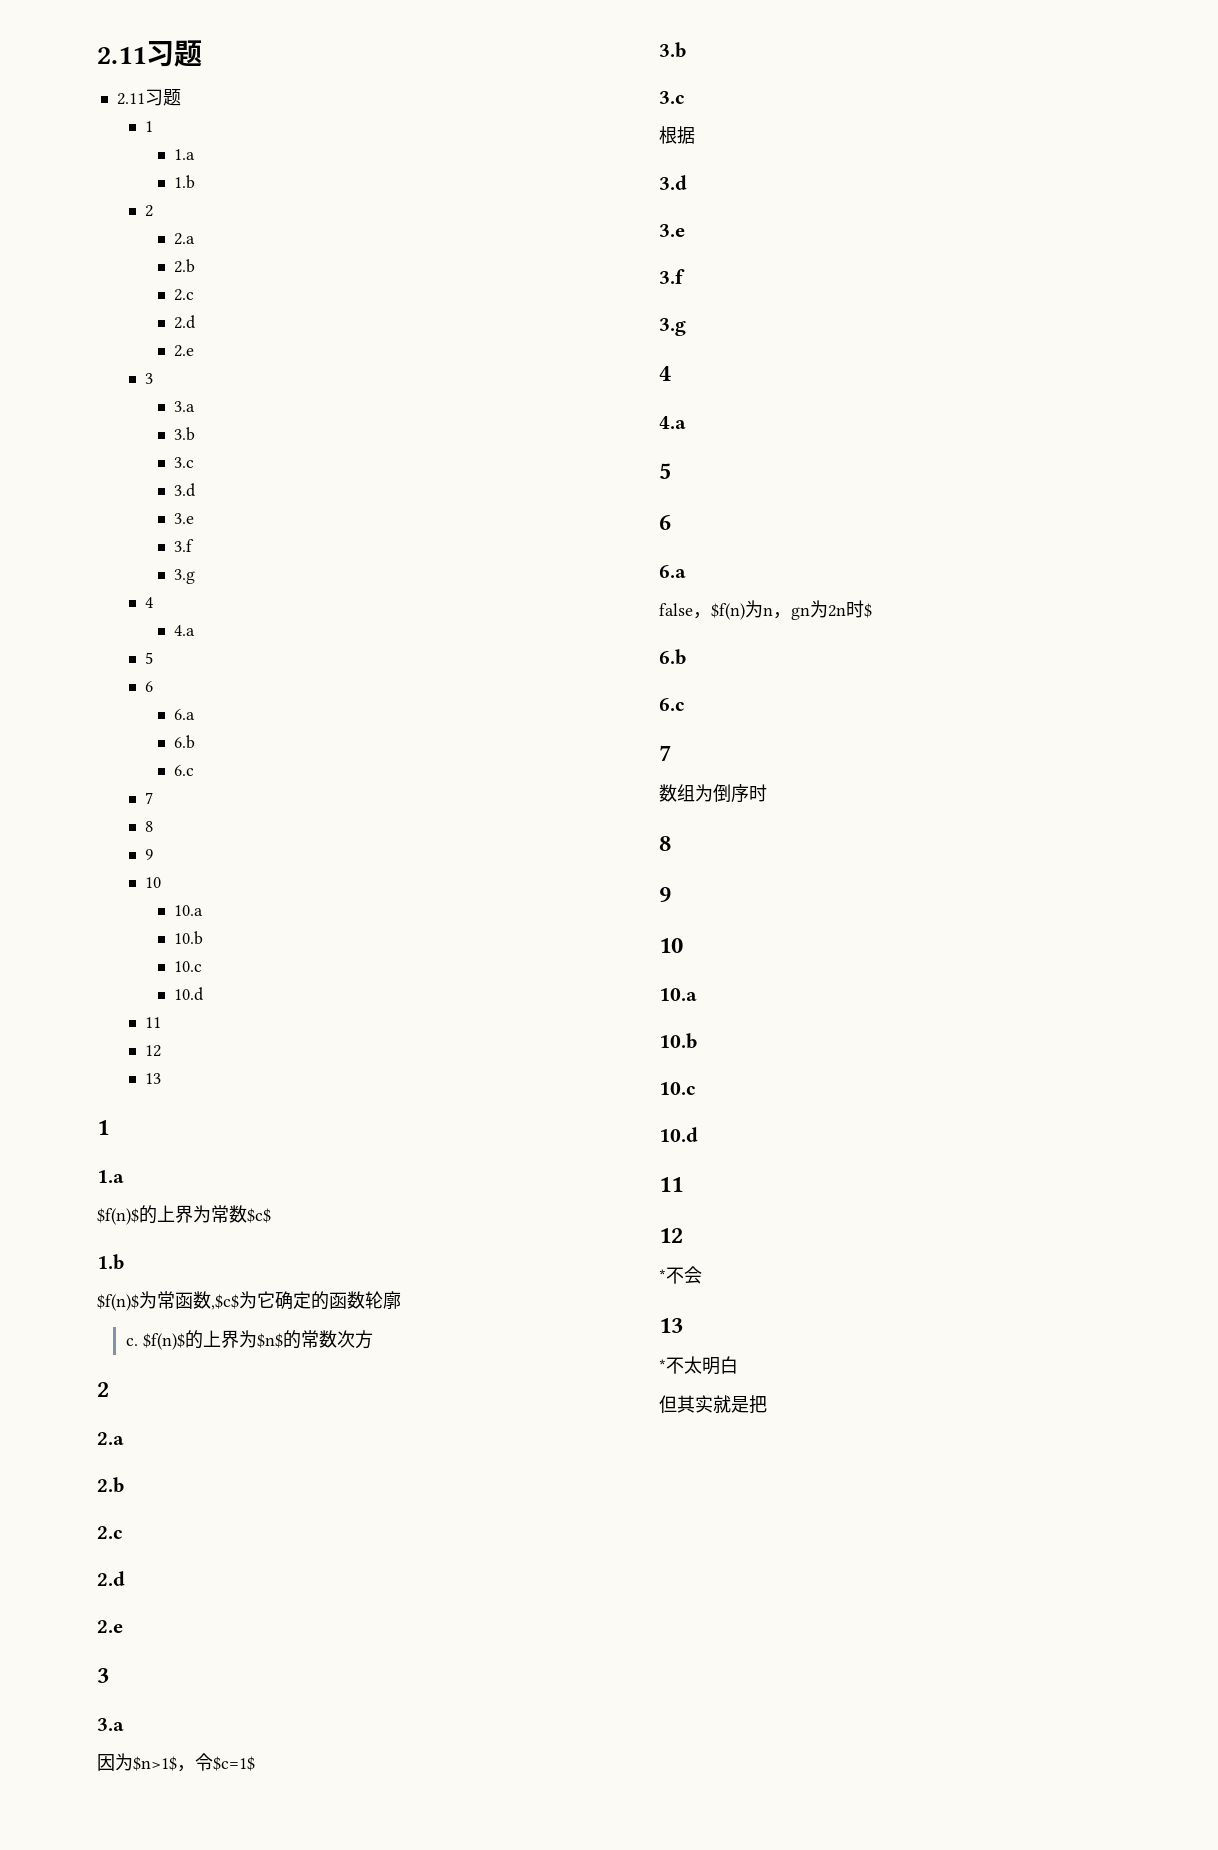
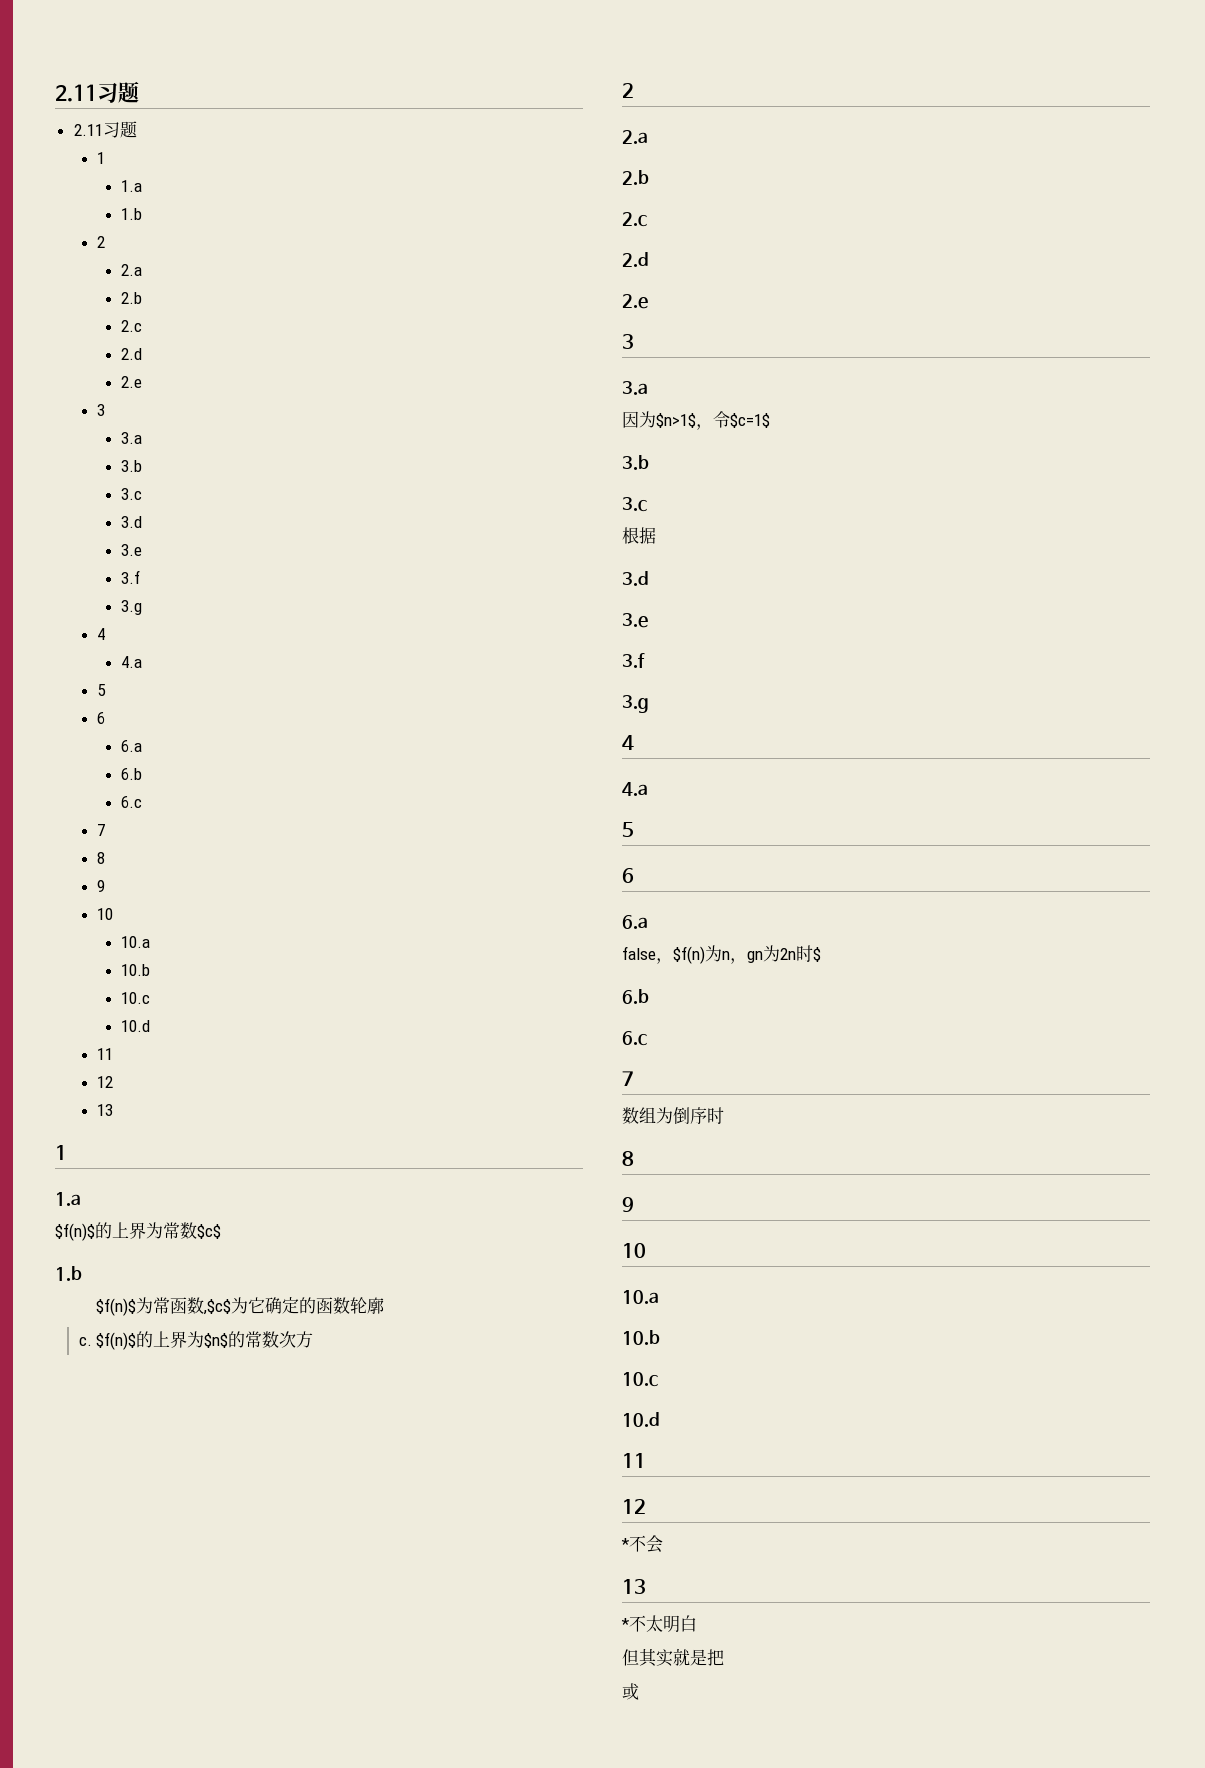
(767, 1404) none -> [622,1683,639,1700] // 或

